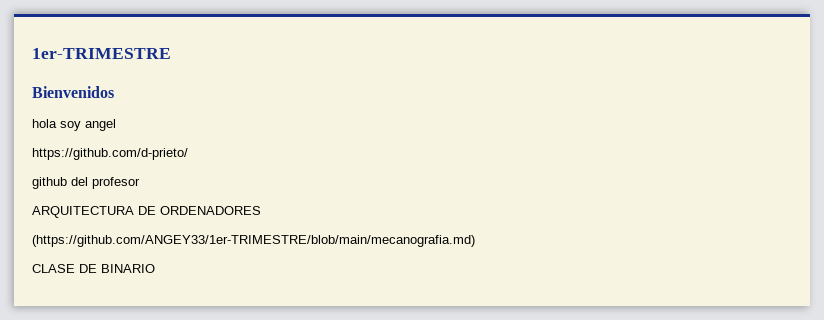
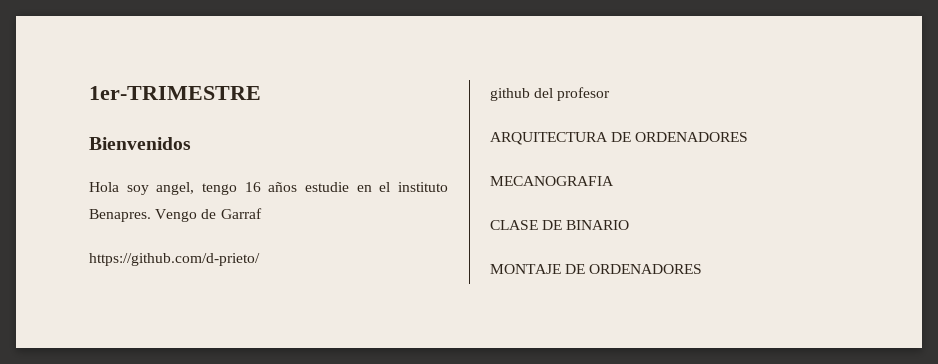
[32,119,116,131] hola soy angel -> [89,182,449,195] [89,208,262,222] Hola soy angel, tengo 16 años estudie en el instituto Benapres. Vengo de Garraf
[32,235,475,247] (https://github.com/ANGEY33/1er-TRIMESTRE/blob/main/mecanografia.md) -> [490,176,614,186] MECANOGRAFIA
(155, 268) none -> [490,264,703,274] // MONTAJE DE ORDENADORES

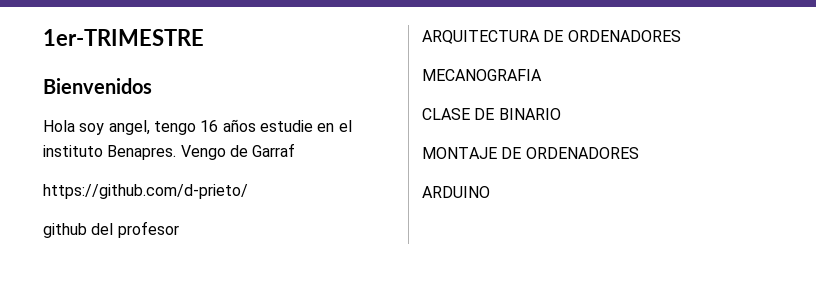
(703, 269) none -> [422,186,490,198] // ARDUINO

